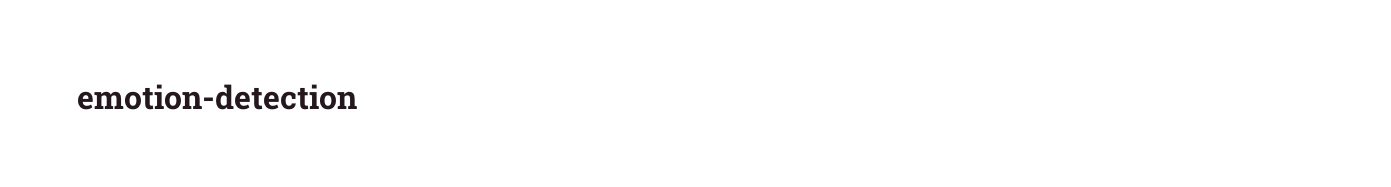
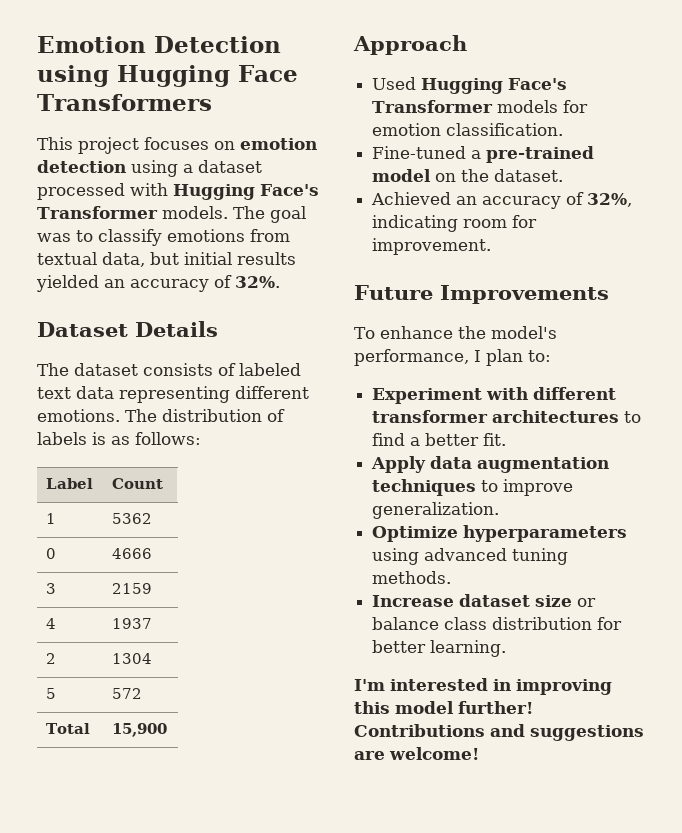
[77,84,357,110] emotion-detection -> [37,36,281,53] [37,65,298,87] [37,94,212,111] [37,137,317,154] [37,160,262,177] [37,183,319,200] [37,206,306,223] [37,229,290,246] [37,252,296,267] [36,275,280,292] [37,321,218,337] [37,363,301,376] [37,386,309,403] [37,409,285,422] [37,432,201,445] [46,478,94,489] [112,478,164,489] [46,513,57,524] [112,513,153,524] [46,548,57,559] [112,548,153,559] [46,583,57,594] [112,583,153,594] [46,618,57,629] [112,618,153,629] [46,653,57,664] [112,653,153,664] [46,688,57,699] [112,688,143,699] [46,723,91,734] [112,723,168,737] [353,35,467,55] [372,77,568,94] [372,100,589,113] [372,123,564,136] [372,146,595,163] [372,169,564,182] [371,192,633,209] [372,215,538,232] [372,238,492,255] [354,285,609,304] [354,326,557,339] [354,349,551,366] [372,387,617,404] [372,410,642,423] [372,433,507,446] [371,456,610,473] [372,479,574,496] [372,502,500,519] [372,525,628,542] [372,548,569,565] [372,571,452,584] [372,594,597,607] [372,617,623,630] [372,640,507,657] [354,678,612,695] [354,701,533,714] [354,724,644,741] [354,747,479,760] Emotion Detection using Hugging Face Transformers // This project focuses on emotion detection using a dataset processed with Hugging Face's Transformer models. The goal was to classify emotions from textual data, but initial results yielded an accuracy of 32%. // Dataset Details // The dataset consists of labeled text data representing different emotions. The distribution of labels is as follows: // Label | Count // 1 | 5362 // 0 | 4666 // 3 | 2159 // 4 | 1937 // 2 | 1304 // 5 | 572 // Total | 15,900 // Approach // Used Hugging Face's Transformer models for emotion classification. // Fine-tuned a pre-trained model on the dataset. // Achieved an accuracy of 32%, indicating room for improvement. // Future Improvements // To enhance the model's performance, I plan to: // Experiment with different transformer architectures to find a better fit. // Apply data augmentation techniques to improve generalization. // Optimize hyperparameters using advanced tuning methods. // Increase dataset size or balance class distribution for better learning. // I'm interested in improving this model further! Contributions and suggestions are welcome!

